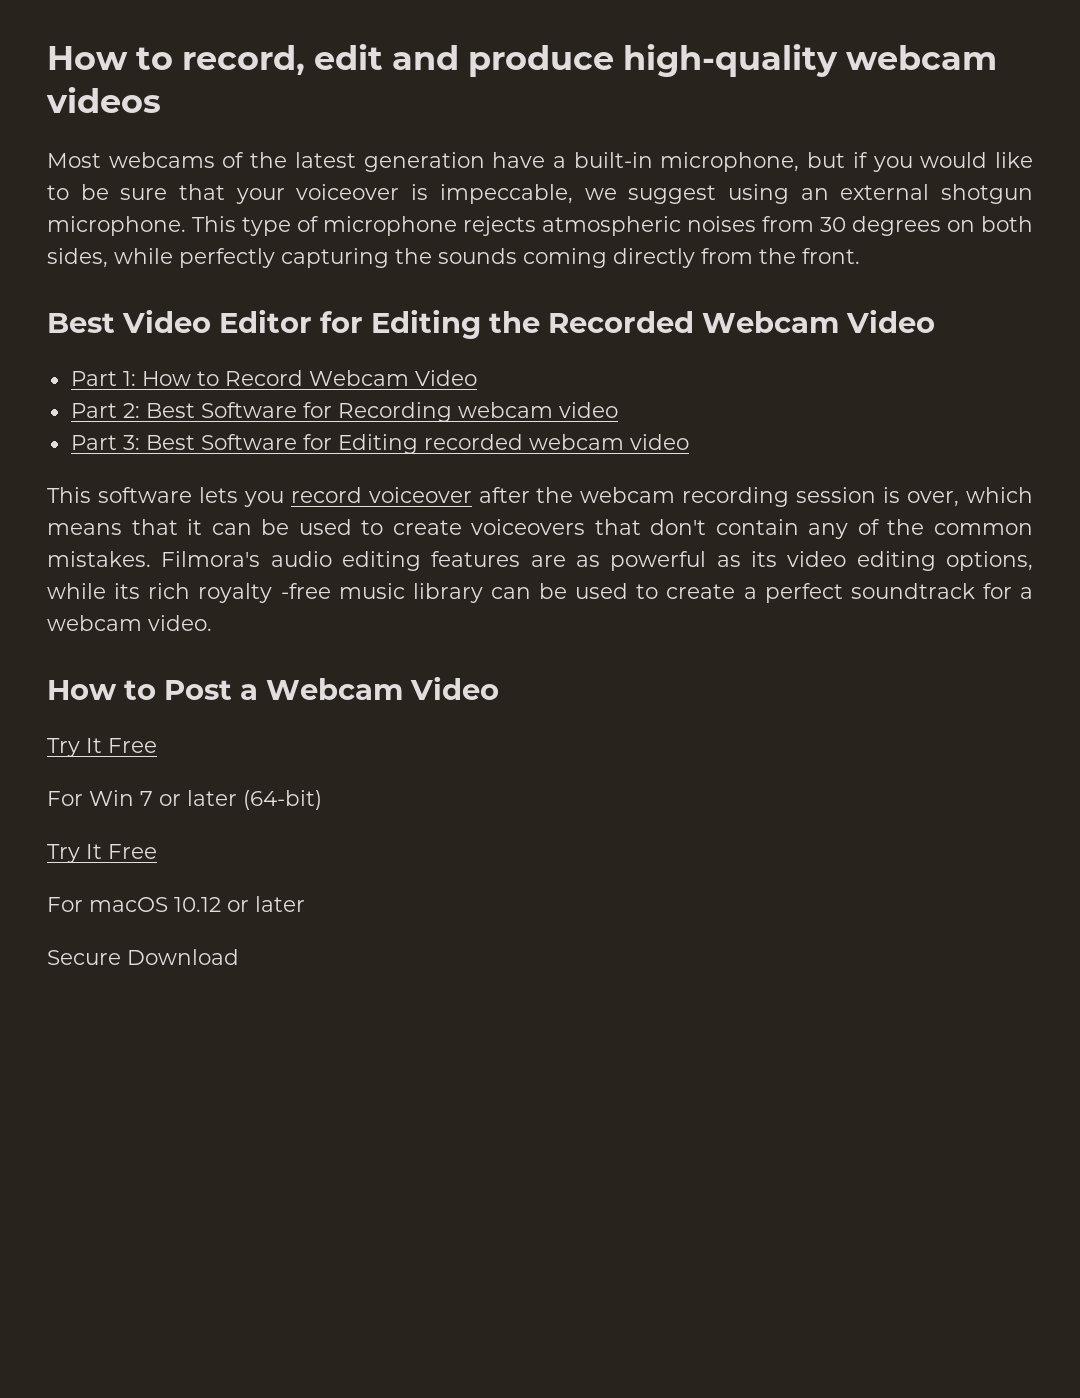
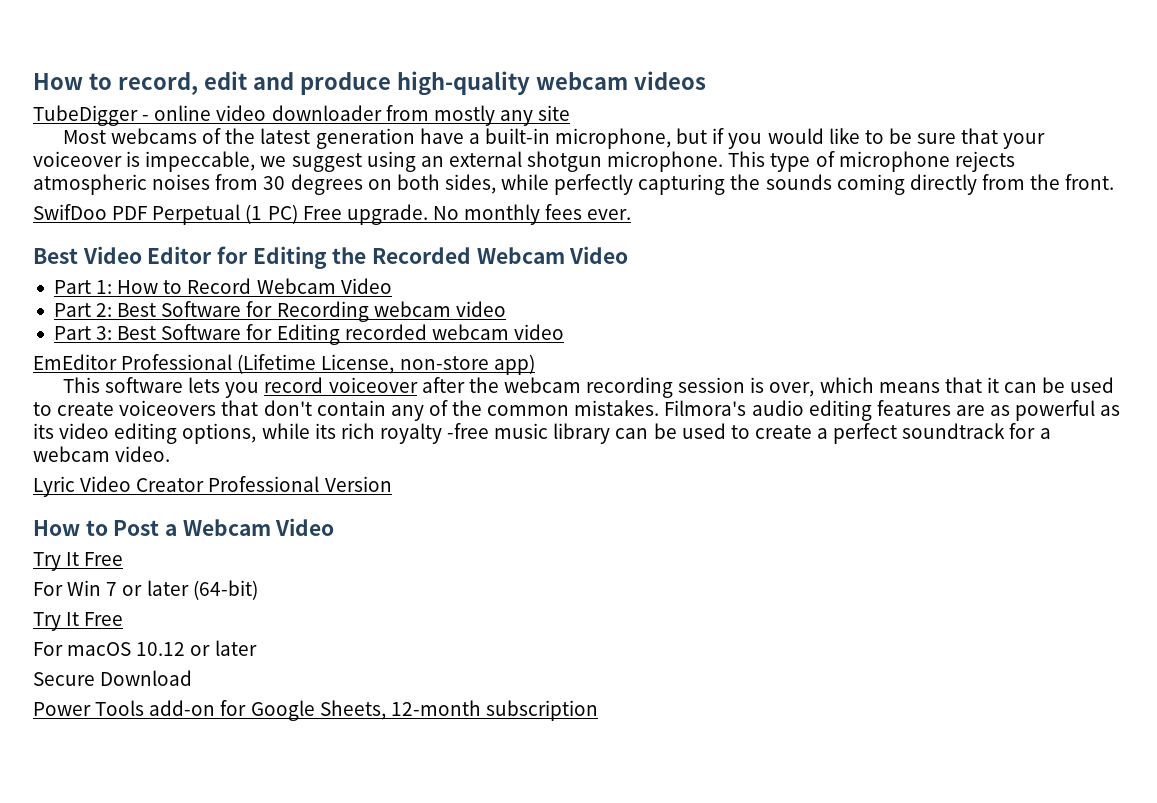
(161, 100) none -> [33,105,571,126] // TubeDigger - online video downloader from mostly any site
(860, 256) none -> [33,204,632,225] // SwifDoo PDF Perpetual (1 PC) Free upgrade. No monthly fees ever.
(689, 442) none -> [33,354,535,375] // EmEditor Professional (Lifetime License, non-store app)
(212, 623) none -> [33,476,392,497] // Lyric Video Creator Professional Version
(239, 957) none -> [33,700,598,721] // Power Tools add-on for Google Sheets, 12-month subscription

